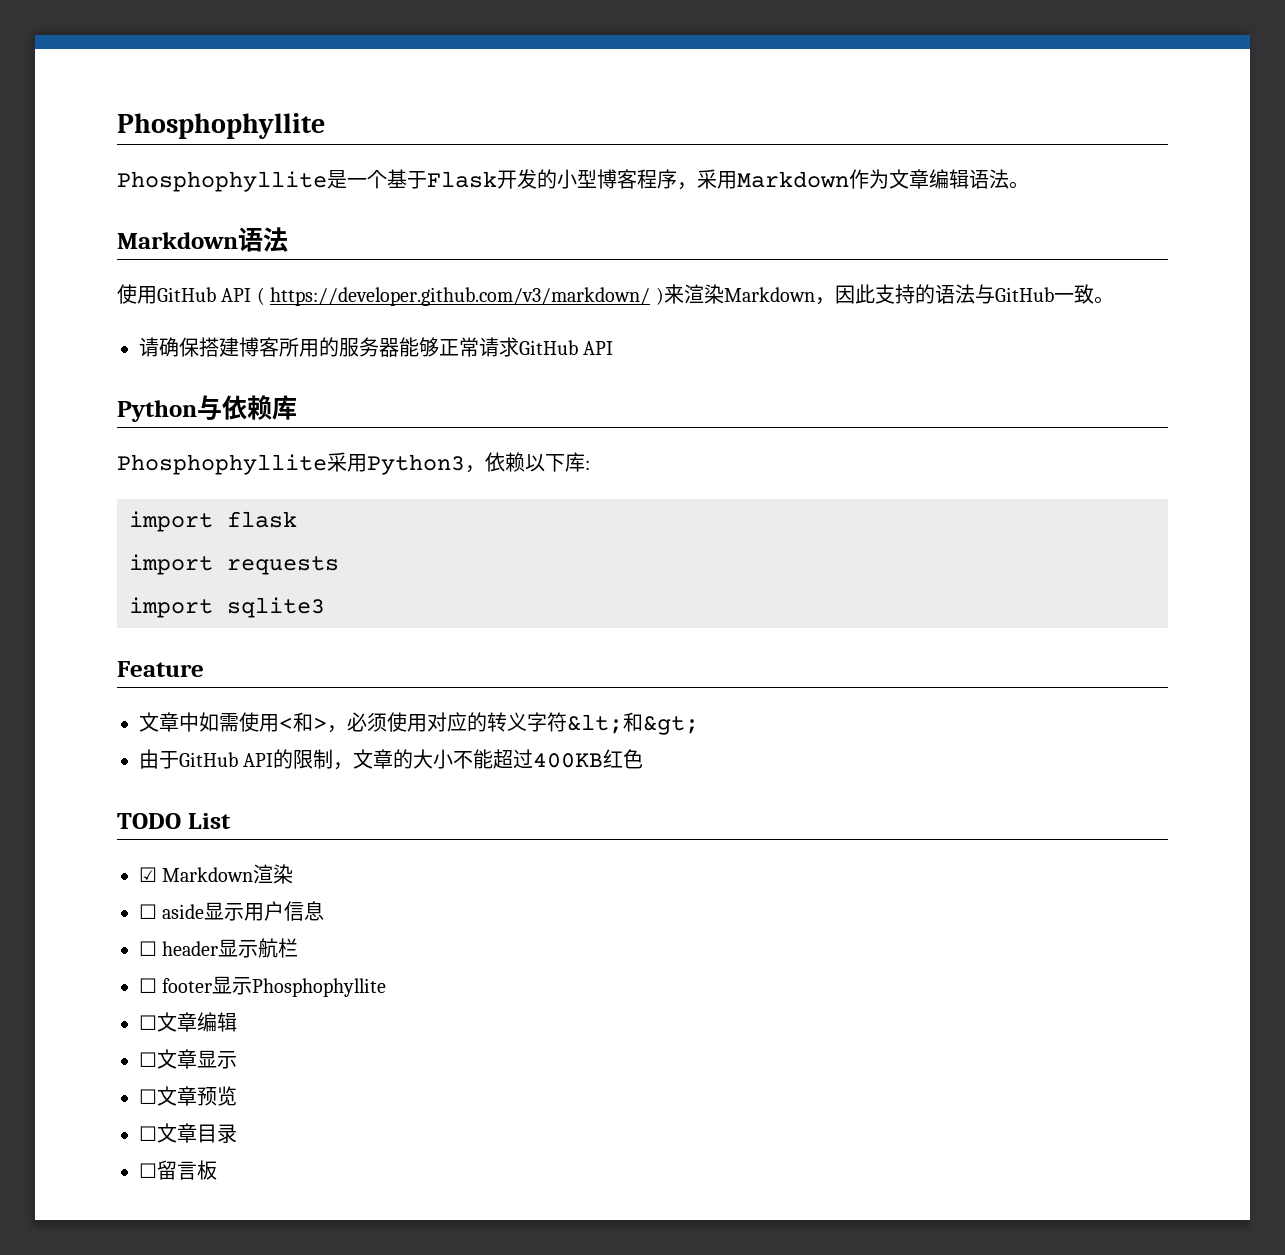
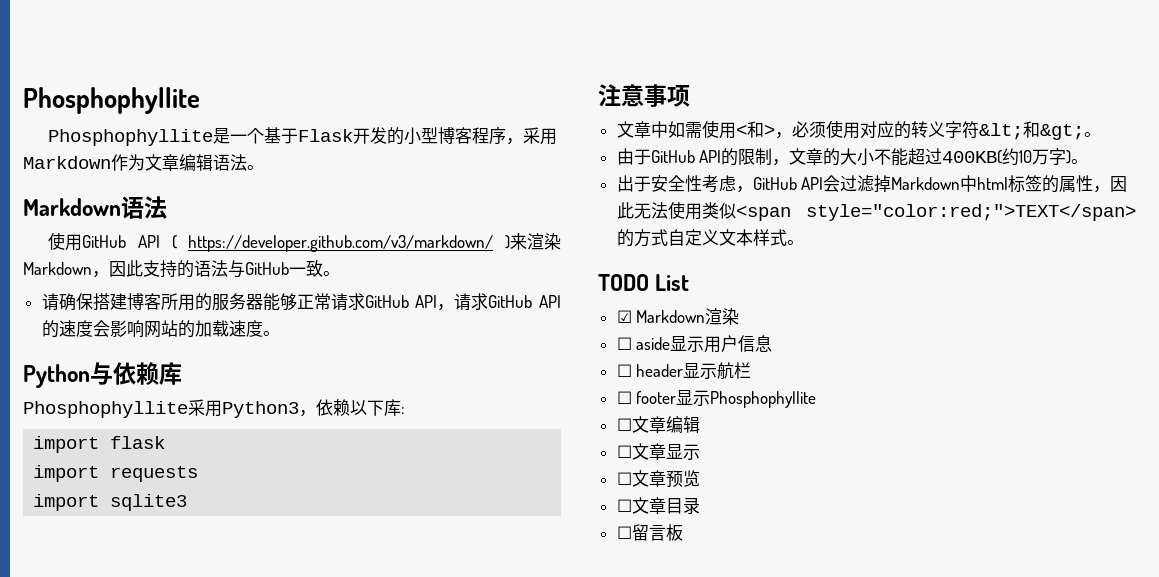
(614, 348) none -> [437,293,561,311] [41,320,280,338] ，请求GitHub API的速度会影响网站的加载速度。
[117,661,204,677] Feature -> [598,84,690,107] 注意事项
(699, 725) none -> [1083,132,1101,137] 。
[533,749,644,769] 400KB红色 -> [942,148,1089,166] [616,175,1128,193] [616,201,1136,221] [616,229,804,247] 400KB(约10万字)。 // 出于安全性考虑，GitHub API会过滤掉Markdown中html标签的属性，因此无法使用类似<span style="color:red;">TEXT</span>的方式自定义文本样式。

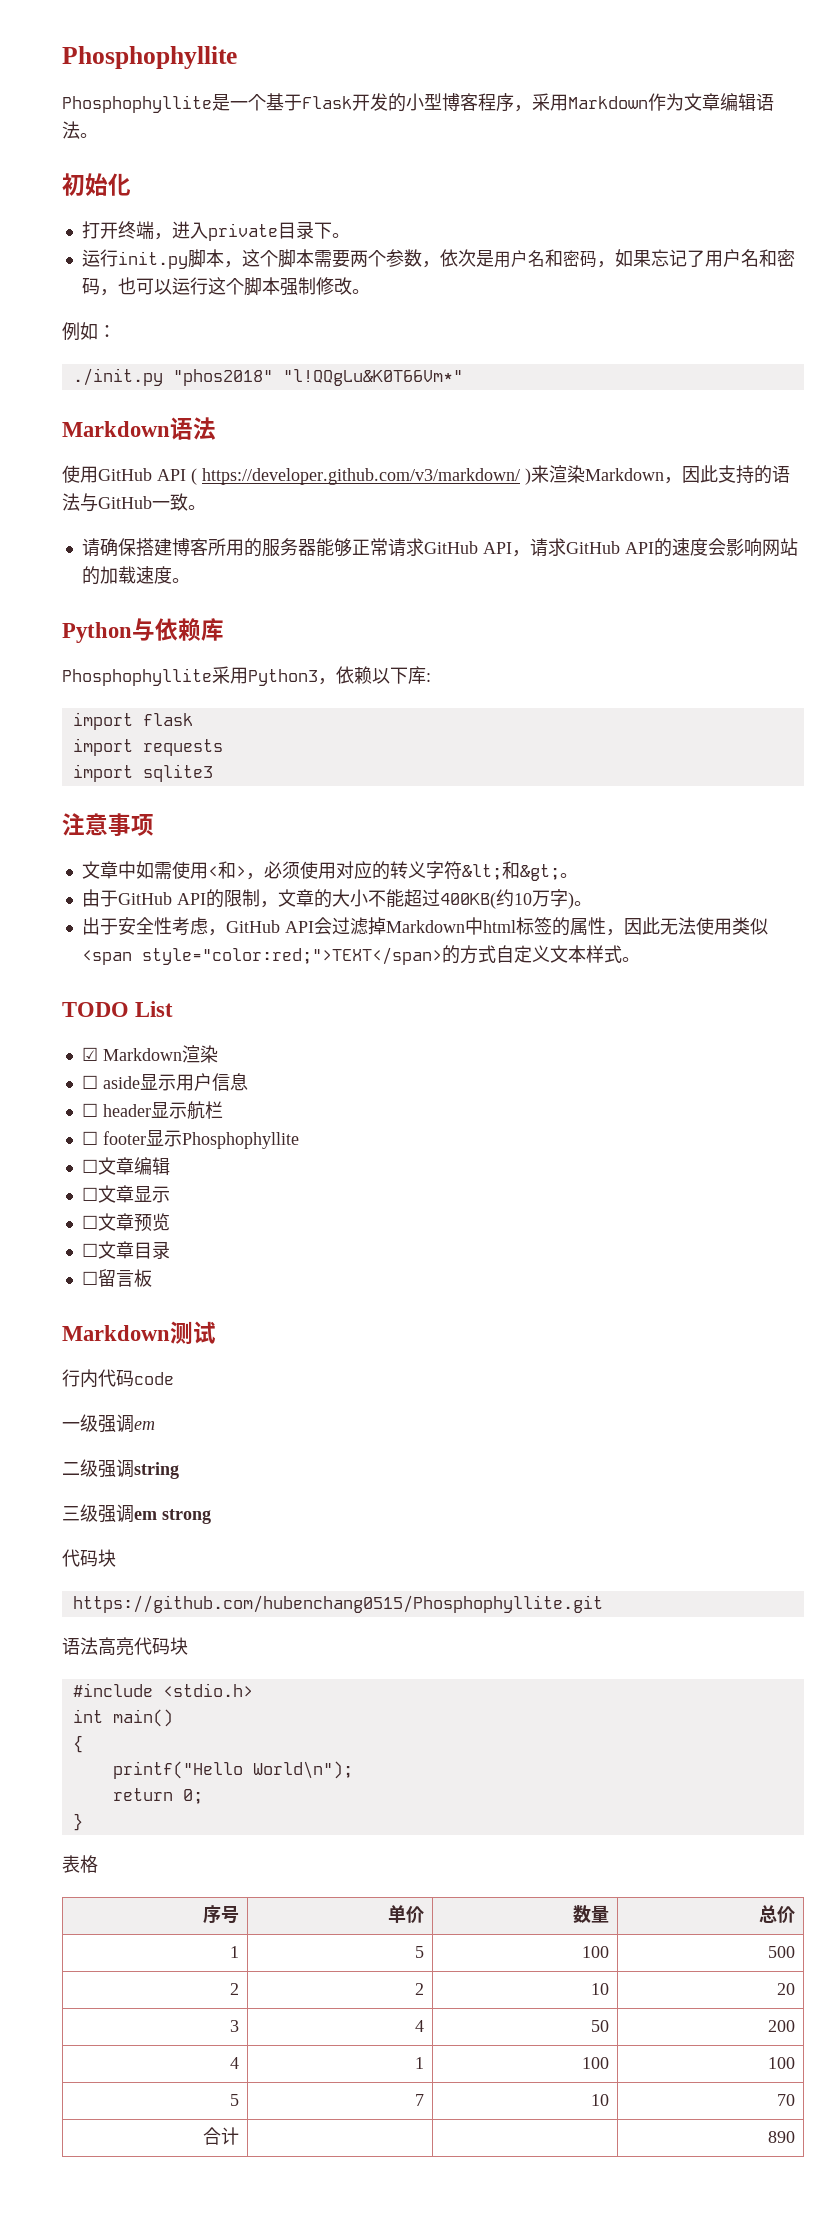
(264, 167) none -> [62,173,131,196] [81,221,350,241] [81,249,795,269] [81,277,370,296] [62,322,116,341] [72,368,463,386] // 初始化 // 打开终端，进入private目录下。 // 运行init.py脚本，这个脚本需要两个参数，依次是用户名和密码，如果忘记了用户名和密码，也可以运行这个脚本强制修改。 // 例如： // ./init.py "phos2018" "l!QQgLu&K0T66Vm*"
(683, 532) none -> [62,1321,216,1344] [62,1369,174,1388] [62,1414,155,1433] [62,1459,179,1479] [62,1504,211,1524] [62,1549,116,1567] [72,1595,603,1613] [62,1637,188,1656] [72,1683,253,1697] [72,1709,173,1727] [72,1735,83,1753] [112,1761,353,1779] [112,1788,203,1804] [72,1813,83,1831] [62,1855,98,1873] [203,1905,240,1924] [388,1905,425,1923] [573,1905,610,1923] [759,1905,796,1923] [230,1946,240,1958] [415,1946,425,1958] [582,1946,610,1958] [768,1946,796,1958] [230,1983,240,1995] [415,1983,425,1995] [591,1983,610,1995] [777,1983,796,1995] [230,2020,240,2032] [415,2020,425,2032] [591,2020,610,2032] [768,2020,796,2032] [230,2057,240,2069] [415,2057,425,2069] [582,2057,610,2069] [768,2057,796,2069] [230,2094,240,2106] [415,2094,425,2106] [591,2094,610,2106] [777,2094,796,2106] [203,2127,240,2145] [768,2131,796,2143] // Markdown测试 // 行内代码code // 一级强调em // 二级强调string // 三级强调em strong // 代码块 // https://github.com/hubenchang0515/Phosphophyllite.git // 语法高亮代码块 // #include <stdio.h> // int main() // { // printf("Hello World\n"); // return 0; // } // 表格 // 序号 | 单价 | 数量 | 总价 // 1 | 5 | 100 | 500 // 2 | 2 | 10 | 20 // 3 | 4 | 50 | 200 // 4 | 1 | 100 | 100 // 5 | 7 | 10 | 70 // 合计 | | | 890

